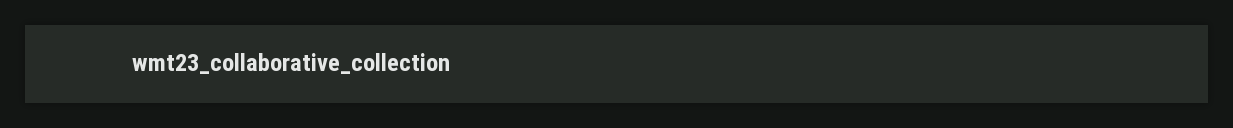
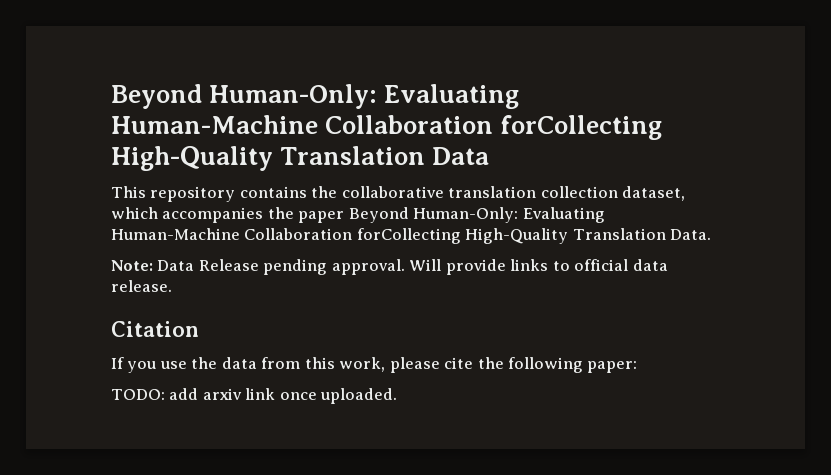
[132,53,450,74] wmt23_collaborative_collection -> [111,84,520,109] [111,115,663,140] [111,146,490,171] [111,186,686,202] [111,207,605,223] [111,228,712,244] [111,259,668,275] [111,280,172,292] [111,321,199,337] [111,357,638,373] [111,388,398,404] Beyond Human-Only: Evaluating Human-Machine Collaboration forCollecting High-Quality Translation Data // This repository contains the collaborative translation collection dataset, which accompanies the paper Beyond Human-Only: Evaluating Human-Machine Collaboration forCollecting High-Quality Translation Data. // Note: Data Release pending approval. Will provide links to official data release. // Citation // If you use the data from this work, please cite the following paper: // TODO: add arxiv link once uploaded.

